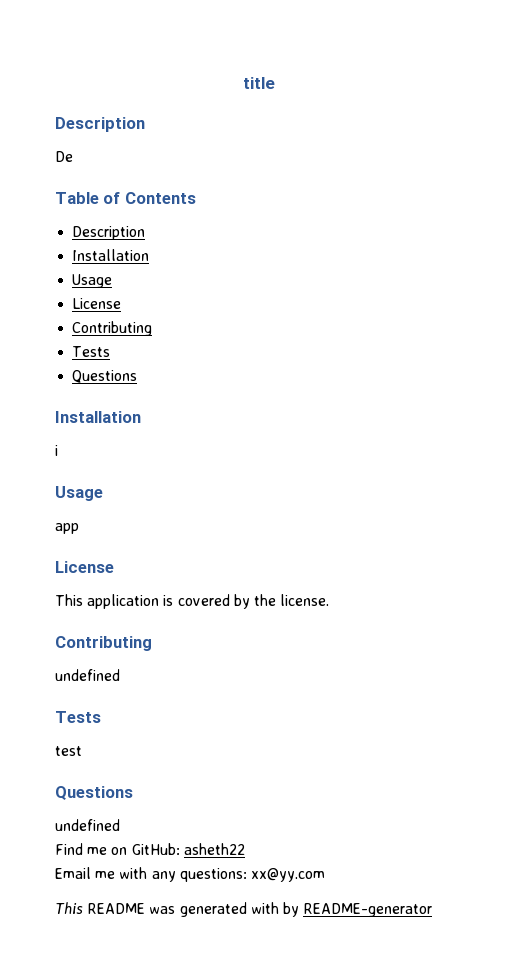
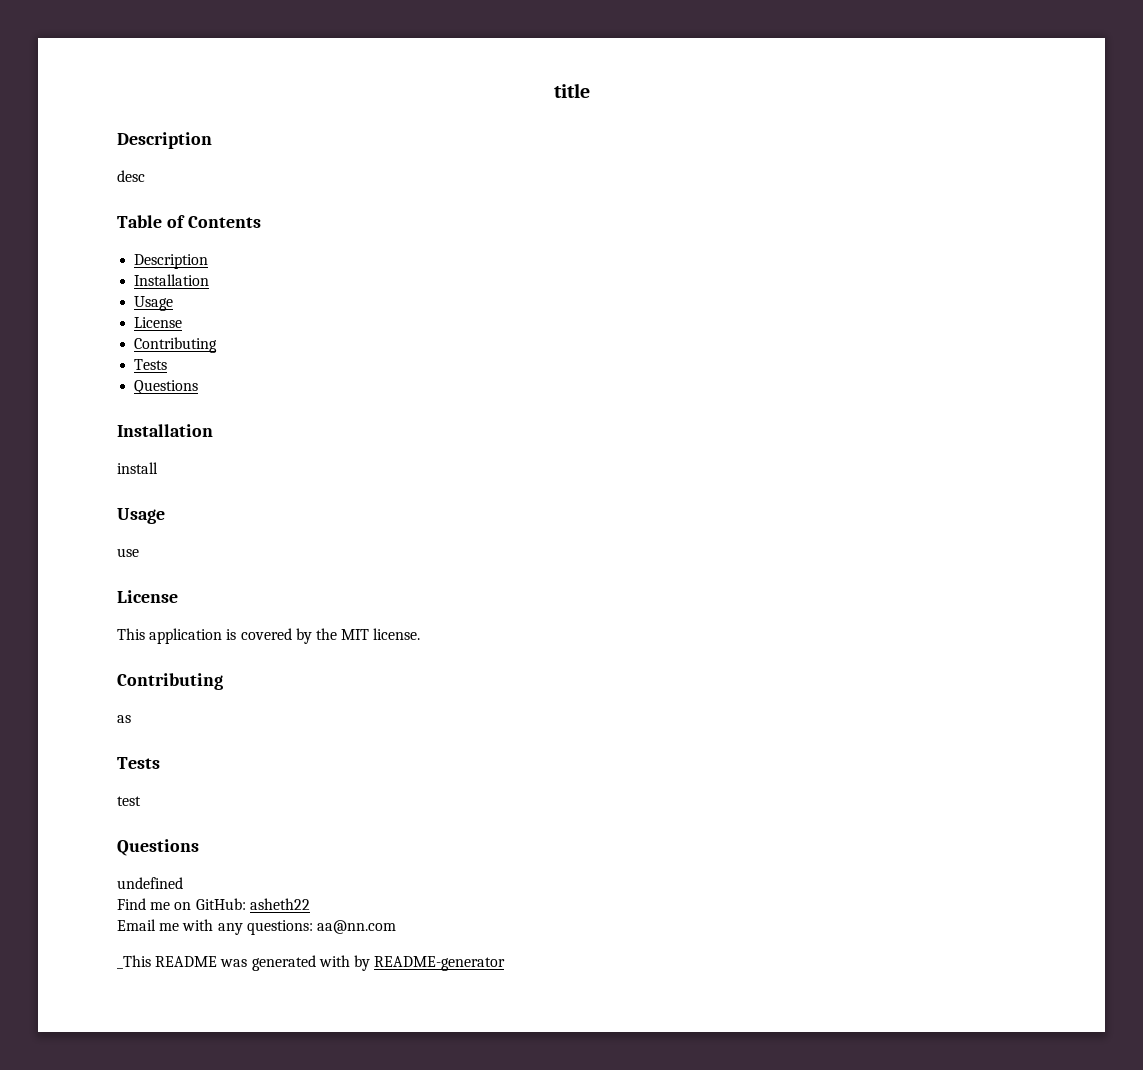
[55,151,73,162] De -> [117,170,145,182] desc
[55,445,58,456] [55,486,103,501] [55,523,79,534] i // Usage // app -> [117,462,158,474] [117,508,165,524] [117,548,139,557] install // Usage // use
(276, 600) none -> [341,629,370,640] MIT
[55,669,120,681] undefined -> [117,715,131,723] as
[250,868,325,882] [55,902,83,914] xx@yy.com // This -> [316,920,396,934] [117,955,151,969] aa@nn.com // _This

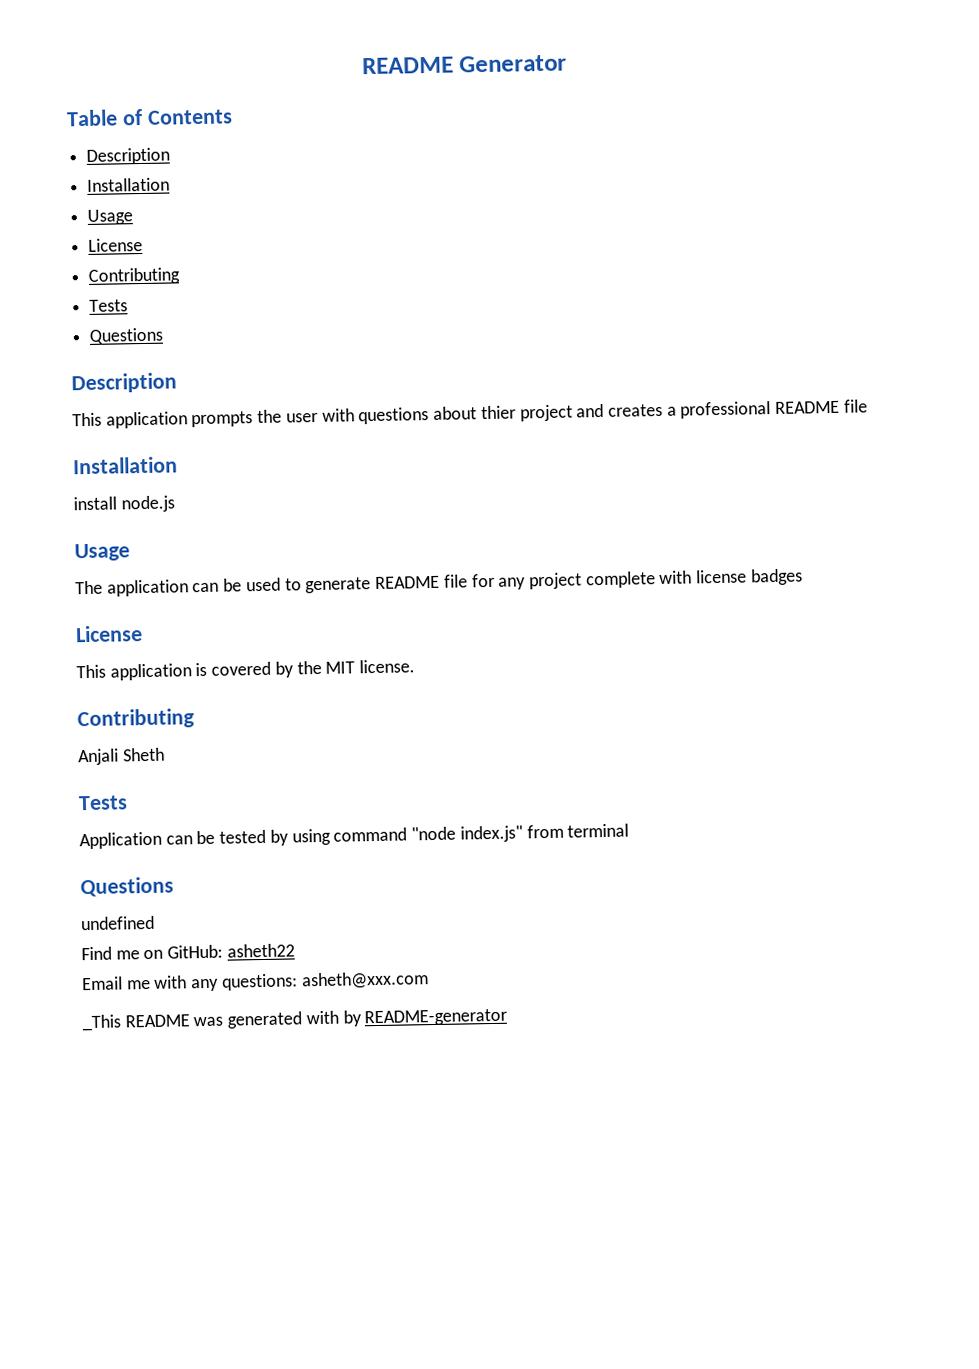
[553,83,590,98] [117,132,212,149] [117,170,145,182] title // Description // desc -> [361,54,568,75] README Generator
(199, 387) none -> [71,372,177,394] [72,399,868,429] // Description // This application prompts the user with questions about thier project and creates a professional README file
[117,508,165,524] [117,548,139,557] // Usage // use -> [120,495,175,513] [74,543,130,562] [75,568,803,597] node.js // Usage // The application can be used to generate README file for any project complete with license badges
[117,715,131,723] [117,757,160,769] [117,796,141,806] as // Tests // test -> [78,747,165,766] [78,795,128,811] [79,823,630,850] Anjali Sheth // Tests // Application can be tested by using command "node index.js" from terminal
[316,920,396,934] aa@nn.com -> [301,971,429,990] asheth@xxx.com

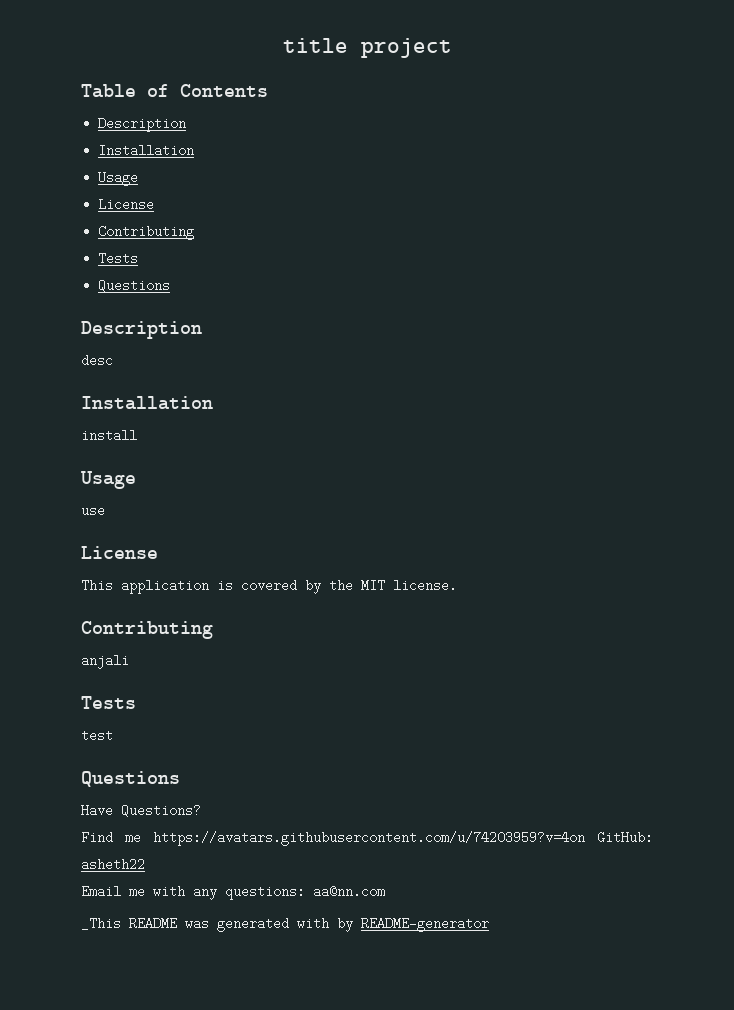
[361,54,568,75] README Generator -> [282,38,452,58] title project
[72,399,868,429] This application prompts the user with questions about thier project and creates a professional README file -> [81,354,113,367] desc
[120,495,175,513] [74,543,130,562] [75,568,803,597] node.js // Usage // The application can be used to generate README file for any project complete with license badges -> [80,471,136,489] [81,504,105,517] // Usage // use
[78,747,165,766] [78,795,128,811] [79,823,630,850] [80,876,174,898] [80,915,155,931] Anjali Sheth // Tests // Application can be tested by using command "node index.js" from terminal // Questions // undefined -> [81,654,129,669] [81,696,136,709] [81,729,113,742] [81,771,180,787] [81,804,201,817] anjali // Tests // test // Questions // Have Questions?
[143,949,164,960] on -> [153,831,585,846] https://avatars.githubusercontent.com/u/74203959?v=4on
[301,971,429,990] asheth@xxx.com -> [313,885,385,898] aa@nn.com

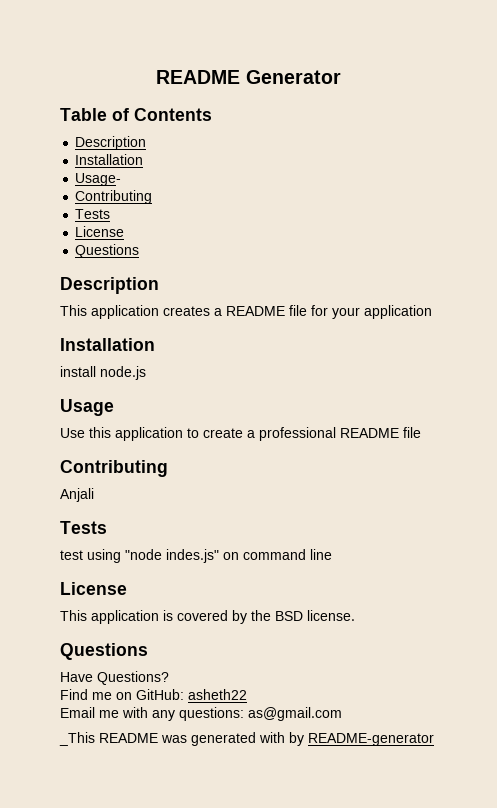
[282,38,452,58] title project -> [156,70,341,84] README Generator
[98,171,139,186] [98,198,155,211] Usage // License -> [75,173,122,186] Usage-
(139, 258) none -> [75,226,125,237] // License
[81,354,113,367] desc -> [60,305,432,319] This application creates a README file for your application
[80,471,136,489] [81,504,105,517] // Usage // use -> [100,366,146,380] [60,399,114,416] [60,427,421,441] [60,460,168,477] [60,488,94,502] [60,521,107,534] [60,549,332,563] node.js // Usage // Use this application to create a professional README file // Contributing // Anjali // Tests // test using "node indes.js" on command line
[361,579,385,592] MIT -> [275,611,303,621] BSD
[81,621,213,639] [81,654,129,669] [81,696,136,709] [81,729,113,742] // Contributing // anjali // Tests // test -> (355, 615) none
[153,831,585,846] https://avatars.githubusercontent.com/u/74203959?v=4on -> [116,692,132,700] on
[313,885,385,898] aa@nn.com -> [248,707,342,721] as@gmail.com

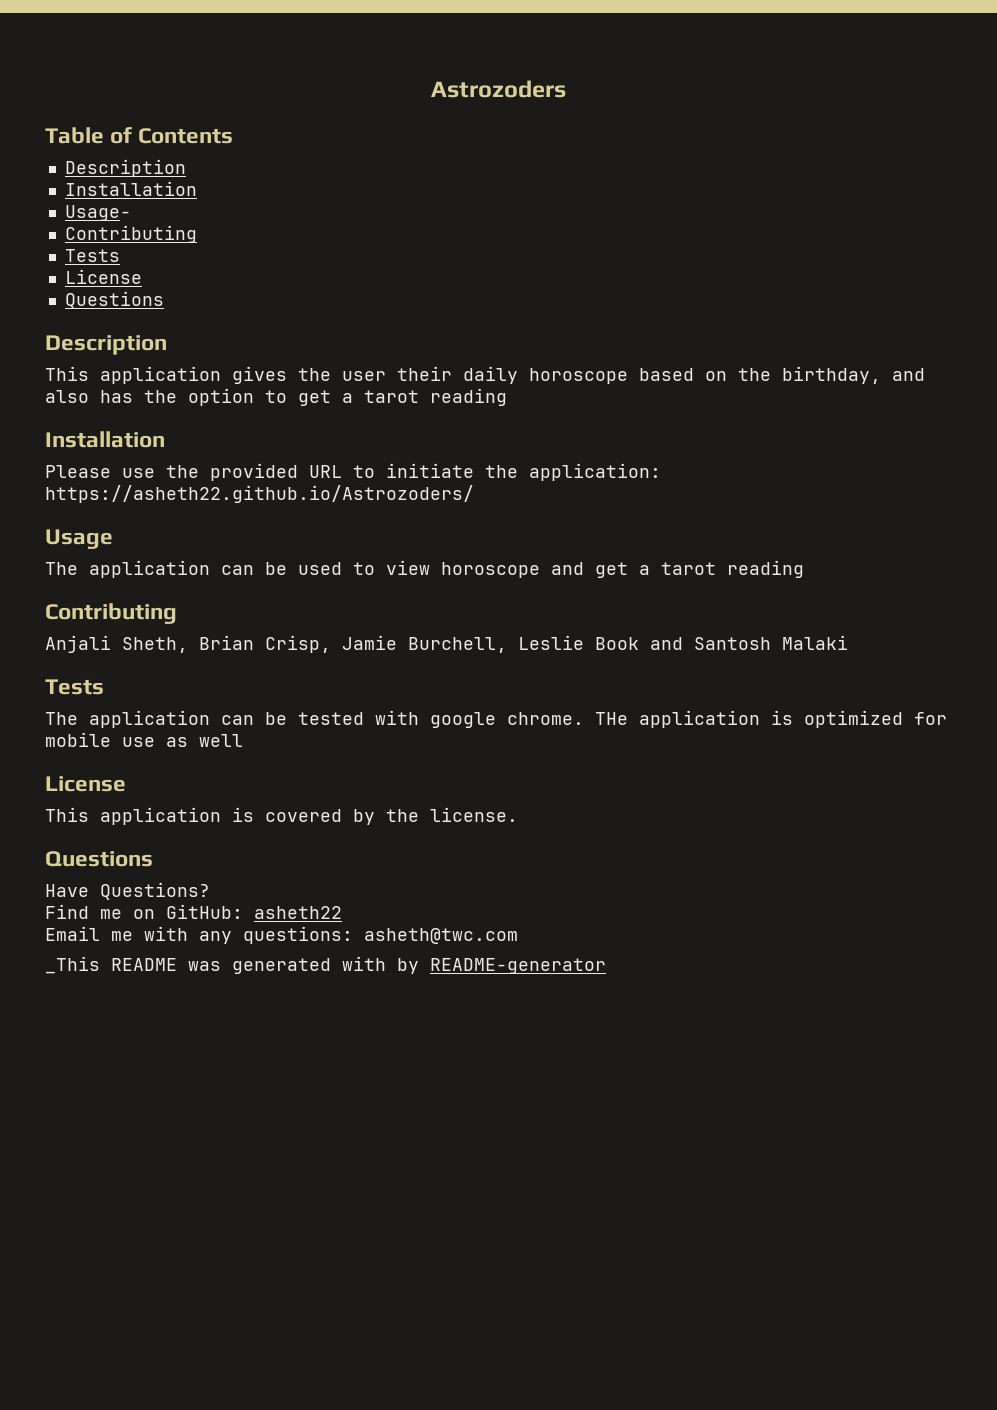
[156,70,341,84] README Generator -> [431,80,566,98] Astrozoders
[163,305,432,319] [60,338,155,351] [60,366,146,380] [60,399,114,416] [60,427,421,441] [60,460,168,477] [60,488,94,502] [60,521,107,534] [60,549,332,563] creates a README file for your application // Installation // install node.js // Usage // Use this application to create a professional README file // Contributing // Anjali // Tests // test using "node indes.js" on command line -> [232,366,925,384] [45,388,507,406] [45,431,165,448] [45,463,661,481] [45,485,474,503] [45,529,113,549] [45,560,804,578] [45,603,177,624] [45,635,848,653] [45,679,104,695] [45,710,947,728] [45,732,243,747] gives the user their daily horoscope based on the birthday, and also has the option to get a tarot reading // Installation // Please use the provided URL to initiate the application: https://asheth22.github.io/Astrozoders/ // Usage // The application can be used to view horoscope and get a tarot reading // Contributing // Anjali Sheth, Brian Crisp, Jamie Burchell, Leslie Book and Santosh Malaki // Tests // The application can be tested with google chrome. THe application is optimized for mobile use as well
[275,611,303,621] BSD -> (419, 815) none
[248,707,342,721] as@gmail.com -> [364,928,518,944] asheth@twc.com

